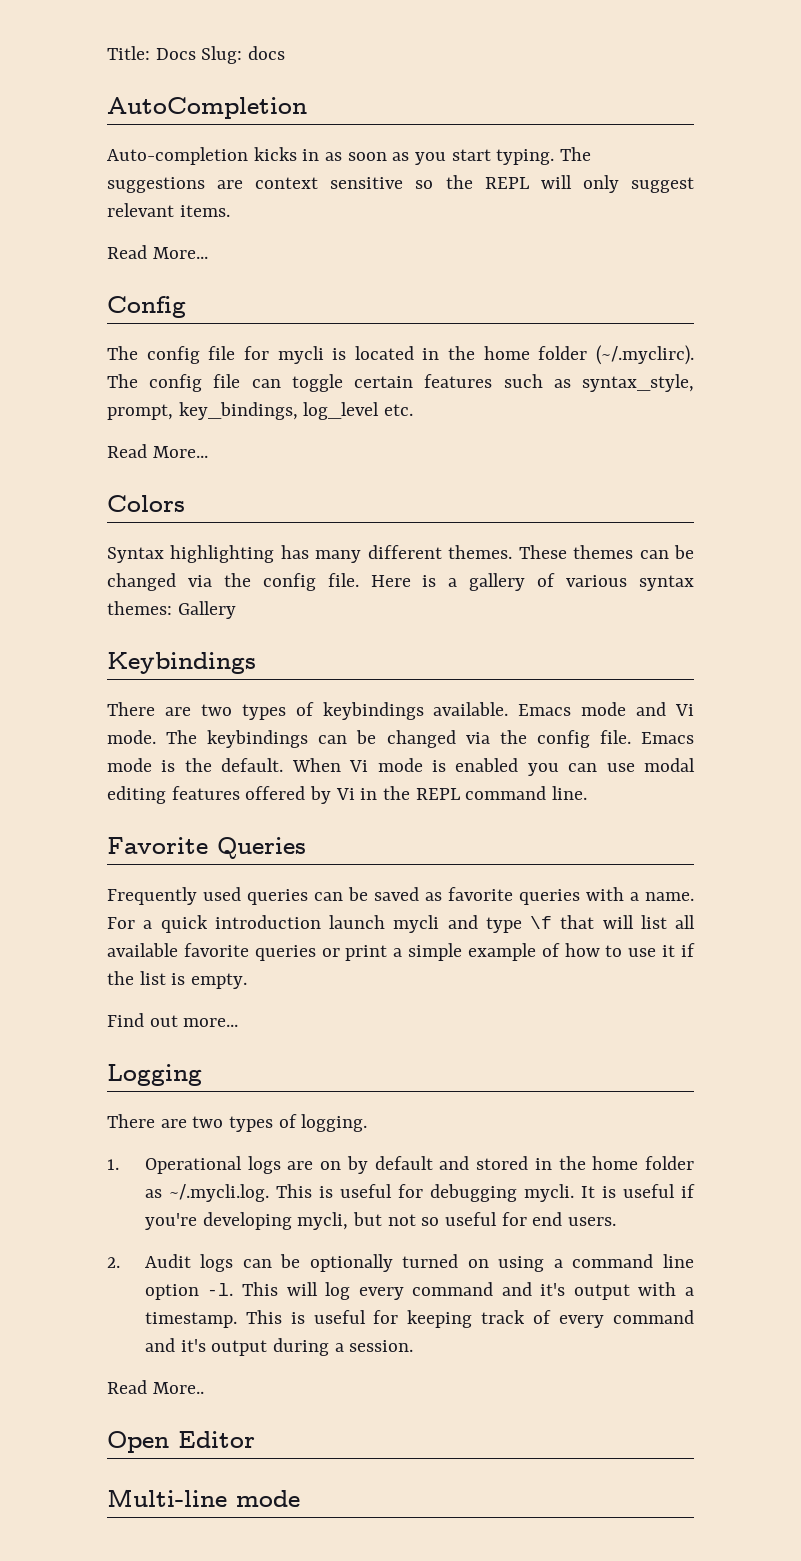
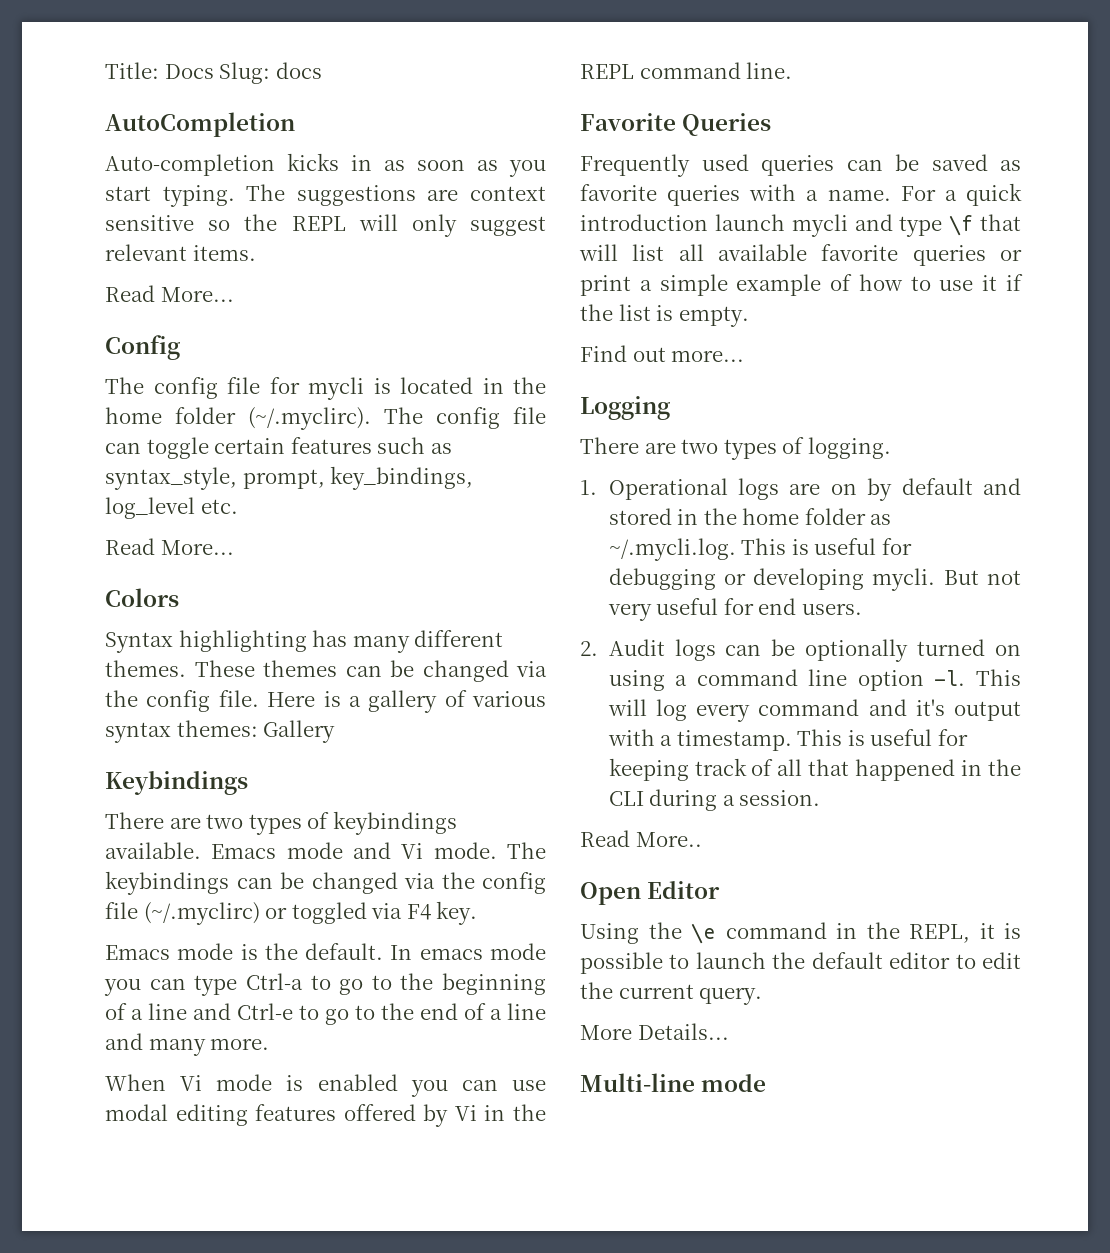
[599,730,631,744] file. -> [105,901,478,925] file (~/.myclirc) or toggled via F4 key. //
(284, 765) none -> [390,943,546,960] [104,973,546,996] [105,1003,546,1025] [105,1033,270,1056] In emacs mode you can type Ctrl-a to go to the beginning of a line and Ctrl-e to go to the end of a line and many more. //
[523,1184,695,1202] [144,1212,440,1230] mycli. It is useful if you're developing mycli, but not so -> [723,568,1021,591] [607,603,652,621] or developing mycli. But not very
[559,1310,694,1328] [144,1338,268,1356] every command and it's output -> [777,759,1021,781] [608,791,644,806] all that happened in the CLI
(255, 1439) none -> [580,922,1021,944] [580,952,1021,974] [580,982,763,1005] [580,1023,729,1040] // Using the \e command in the REPL, it is possible to launch the default editor to edit the current query. // More Details...

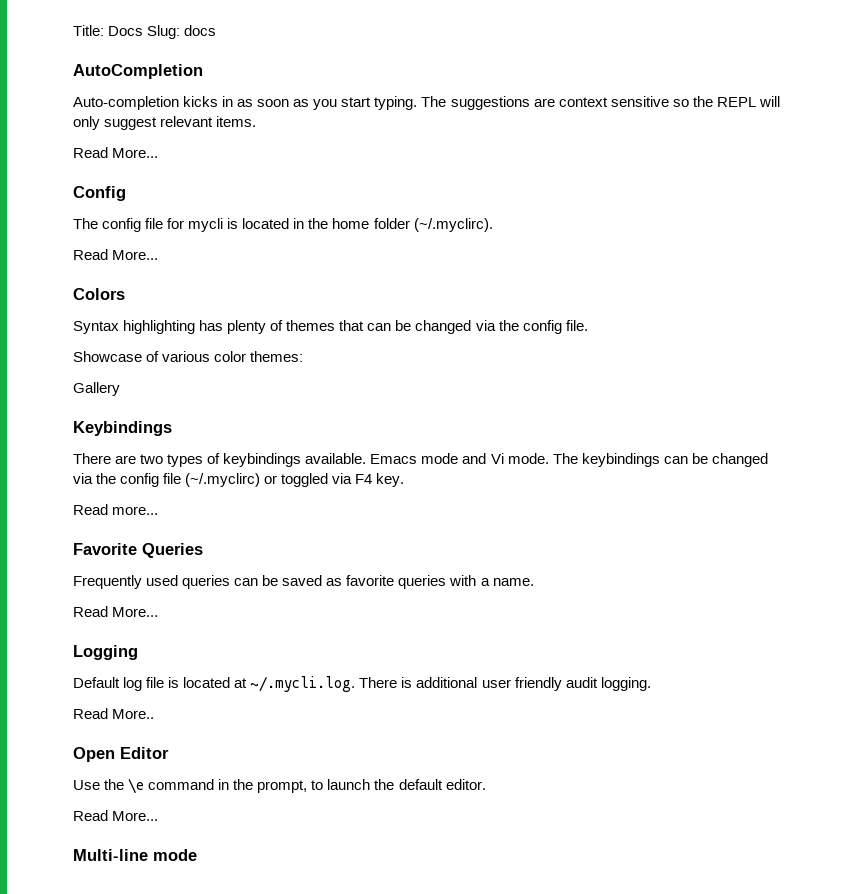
[384,407,546,429] [105,437,452,459] [105,466,474,490] [105,497,238,519] The config file can toggle certain features such as syntax_style, prompt, key_bindings, log_level etc. -> (493, 225) none
[352,630,504,653] [105,660,337,677] many different themes. These themes -> [227,320,365,334] plenty of themes that
[267,690,438,713] Here is a gallery -> [73,351,142,362] // Showcase
[105,722,171,743] syntax -> [214,351,247,362] color
(258, 728) none -> (304, 356) //
[105,943,546,960] [104,973,546,996] [105,1003,546,1025] [105,1033,270,1056] [105,1074,546,1097] [105,1104,546,1127] [580,62,793,79] Emacs mode is the default. In emacs mode you can type Ctrl-a to go to the beginning of a line and Ctrl-e to go to the end of a line and many more. // When Vi mode is enabled you can use modal editing features offered by Vi in the REPL command line. -> [73,504,159,515] Read more...
[900,183,1022,206] [580,214,1021,237] [579,244,1022,266] [580,274,1023,296] [580,304,749,327] [580,345,745,362] [580,396,670,420] [580,437,891,460] [580,478,1021,501] [608,508,892,525] [608,538,912,561] [608,568,1021,591] [607,598,862,621] [580,639,1021,662] [608,669,1021,691] [607,699,1021,722] [607,729,968,751] [608,758,1021,781] [608,789,821,811] For a quick introduction launch mycli and type \f that will list all available favorite queries or print a simple example of how to use it if the list is empty. // Find out more... // Logging // There are two types of logging. // 1. Operational logs are on by default and stored in the home folder as ~/.mycli.log. This is useful for debugging or developing mycli. But not very useful for end users. // 2. Audit logs can be optionally turned on using a command line option -l. This will log every command and it's output with a timestamp. This is useful for keeping track of all that happened in the CLI during a session. -> [73,606,159,617] [73,645,138,660] [73,676,651,692] // Read More... // Logging // Default log file is located at ~/.mycli.log. There is additional user friendly audit logging.
[580,923,639,944] Using -> [73,780,100,790] Use
[909,923,1021,943] [580,952,1021,974] [580,982,763,1005] [580,1023,729,1040] REPL, it is possible to launch the default editor to edit the current query. // More Details... -> [257,779,486,793] [73,810,159,821] prompt, to launch the default editor. // Read More...

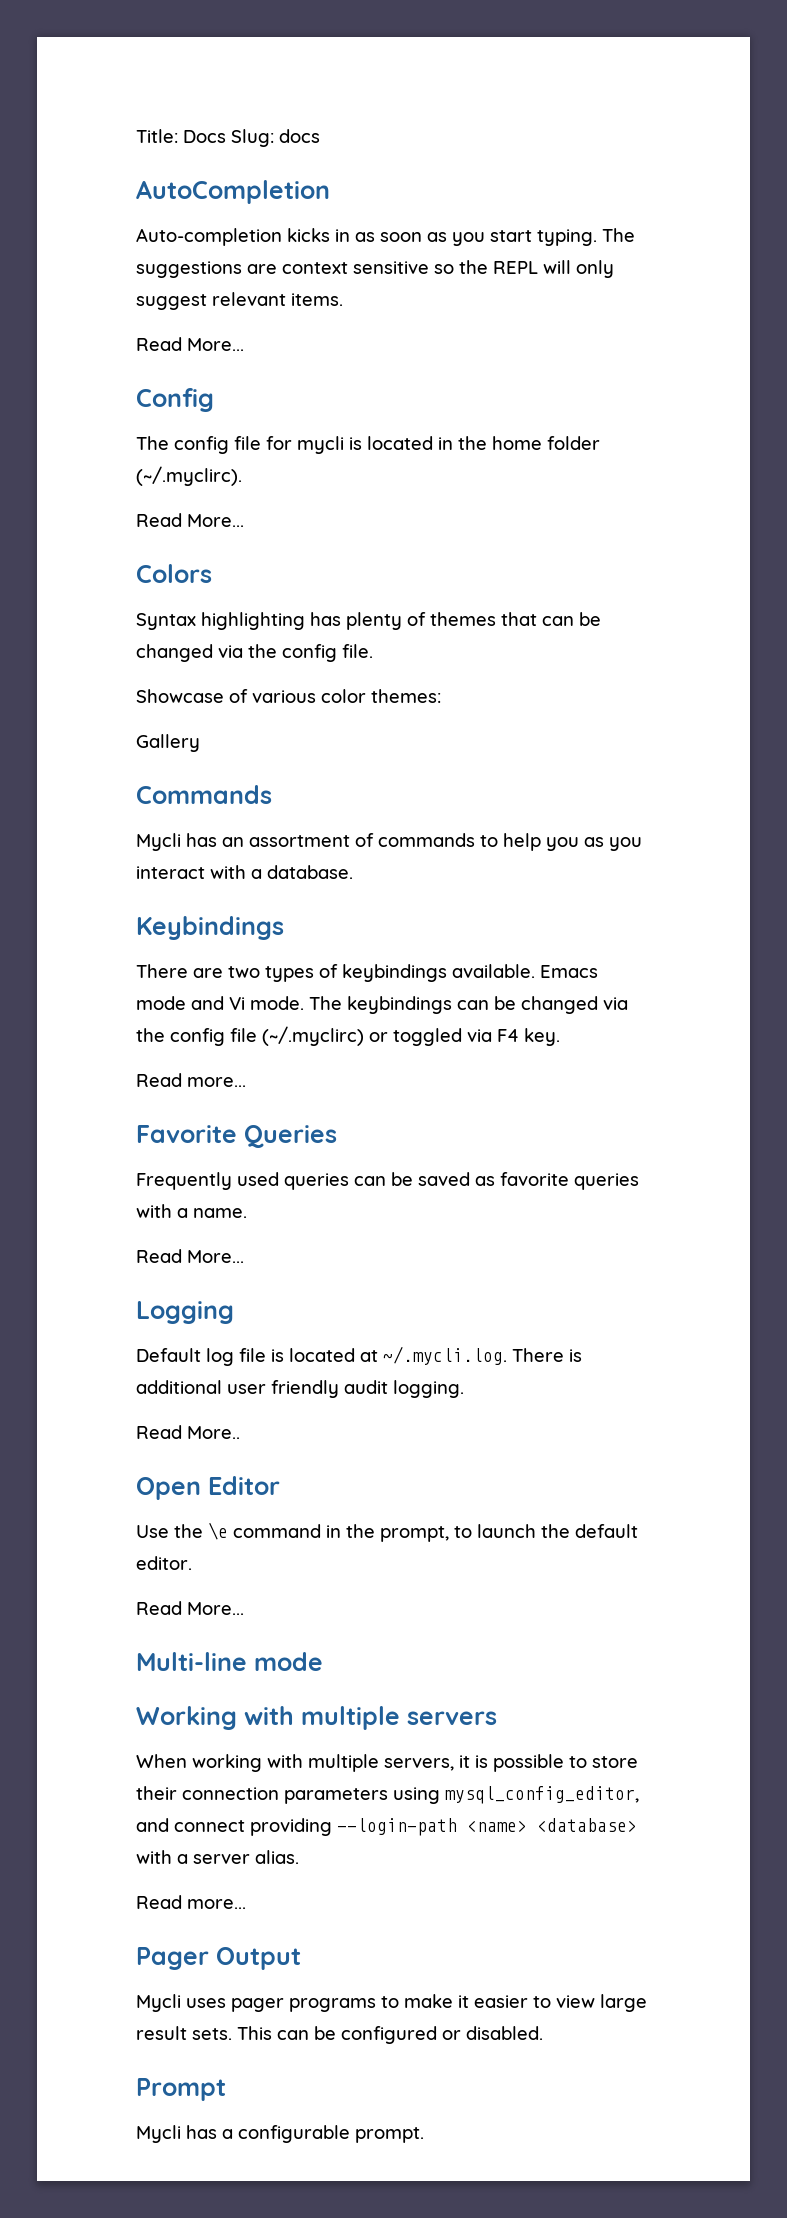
(120, 389) none -> [136,785,272,804] [136,833,642,851] [136,865,353,879] // Commands // Mycli has an assortment of commands to help you as you interact with a database.
(197, 855) none -> [136,1706,497,1730] [136,1754,638,1772] [136,1786,639,1804] [136,1818,637,1836] [136,1850,299,1864] [136,1895,246,1909] [136,1947,301,1970] [136,1994,647,2012] [136,2026,543,2044] [136,2078,226,2101] [136,2125,424,2143] // Working with multiple servers // When working with multiple servers, it is possible to store their connection parameters using mysql_config_editor, and connect providing --login-path <name> <database> with a server alias. // Read more... // Pager Output // Mycli uses pager programs to make it easier to view large result sets. This can be configured or disabled. // Prompt // Mycli has a configurable prompt.

